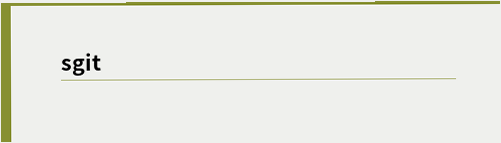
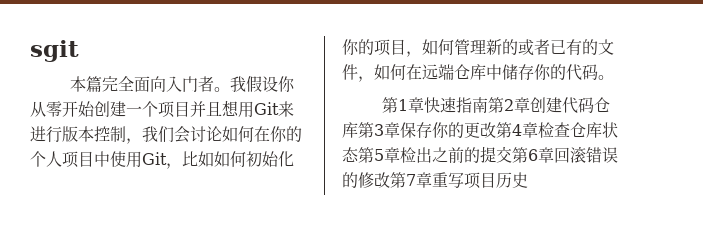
(102, 64) none -> [70,76,296,92] [30,100,294,118] [30,126,302,144] [30,151,294,169] [342,39,614,57] [342,64,614,82] [382,97,611,114] [342,122,618,138] [342,146,618,163] [342,172,528,189] // 本篇完全面向入门者。我假设你从零开始创建一个项目并且想用Git来进行版本控制，我们会讨论如何在你的个人项目中使用Git，比如如何初始化你的项目，如何管理新的或者已有的文件，如何在远端仓库中储存你的代码。 // 第1章快速指南第2章创建代码仓库第3章保存你的更改第4章检查仓库状态第5章检出之前的提交第6章回滚错误的修改第7章重写项目历史

